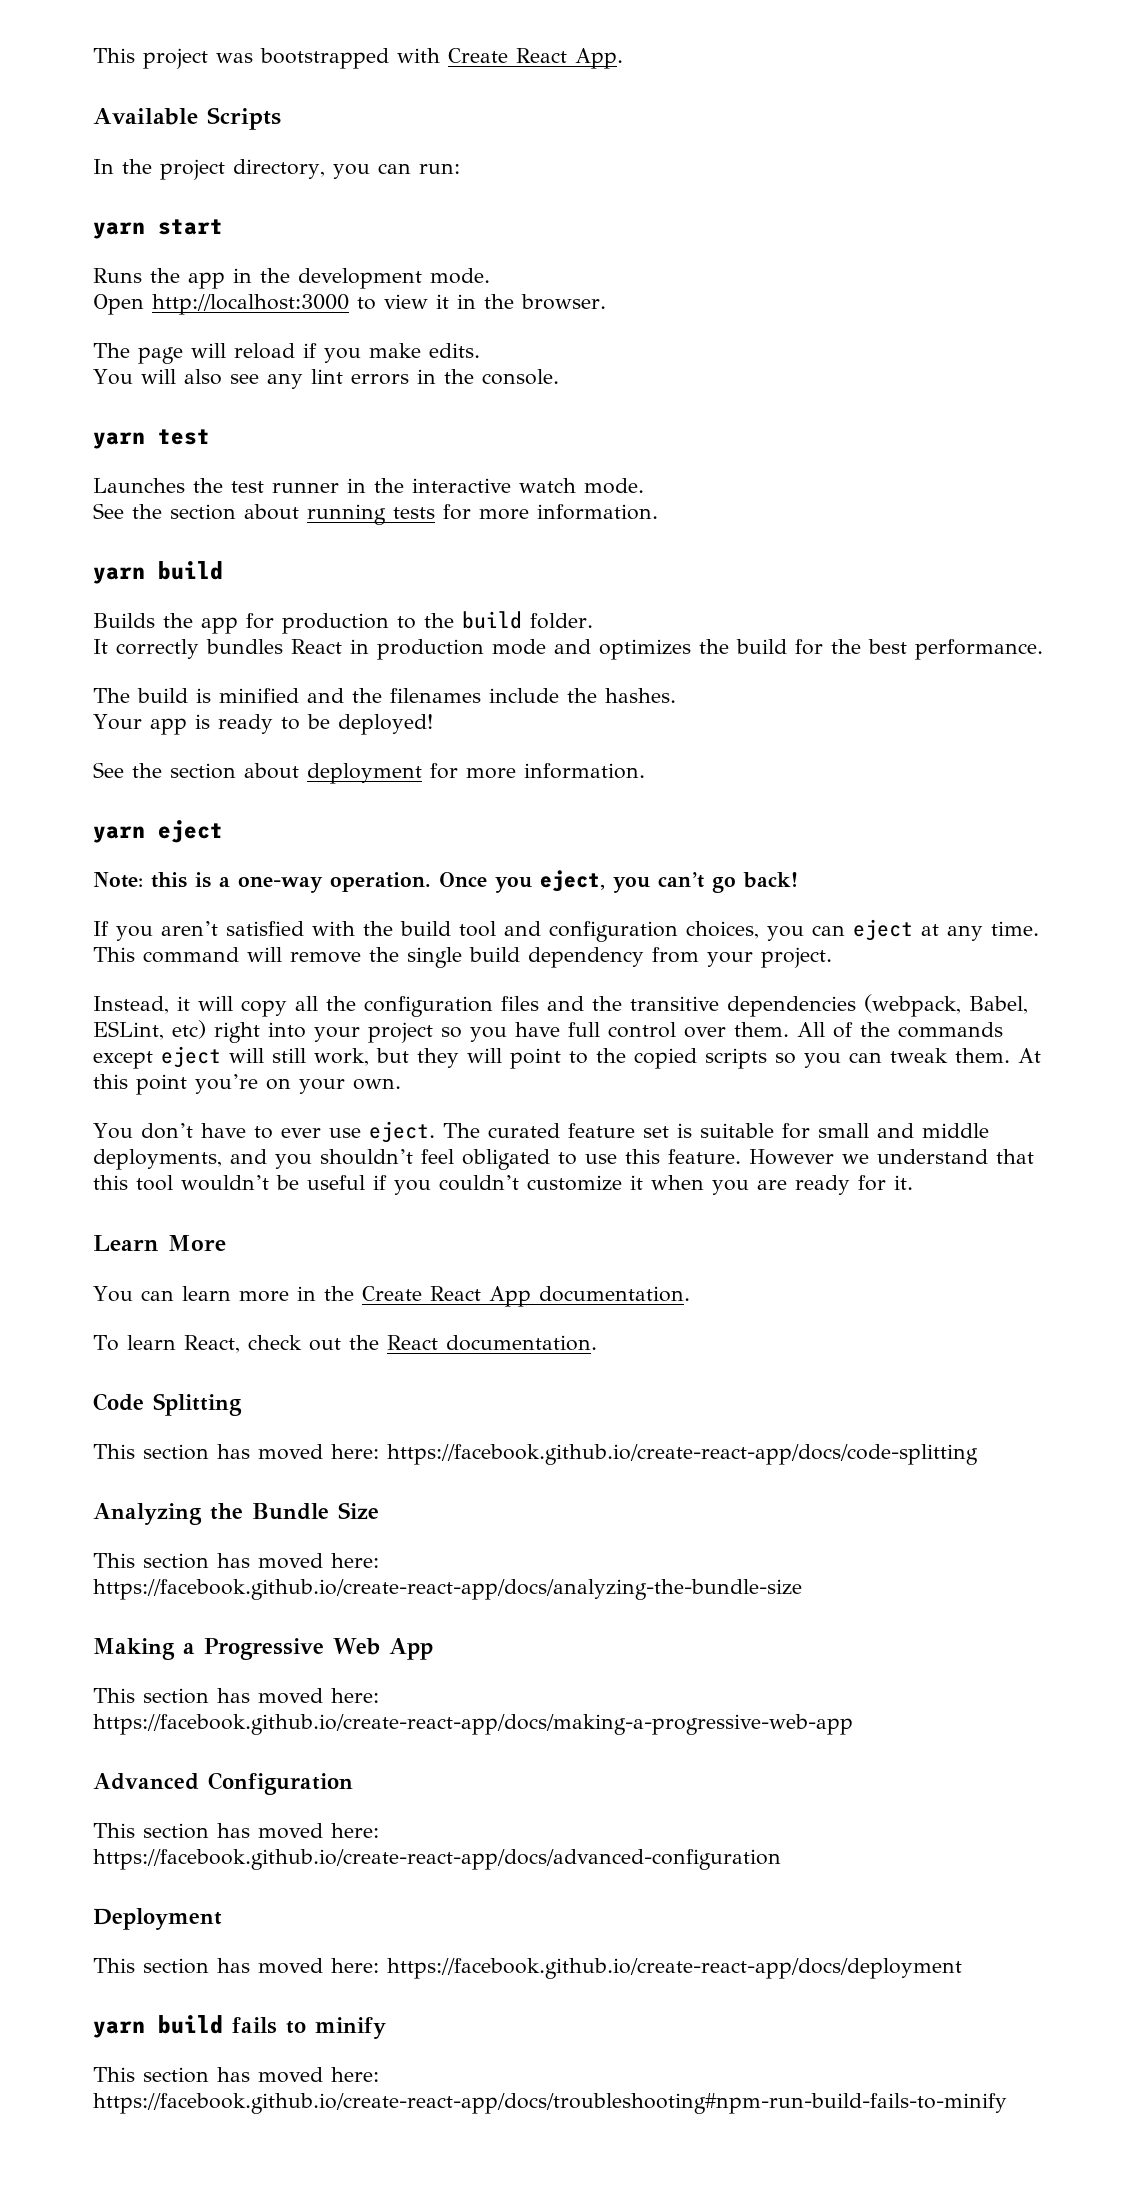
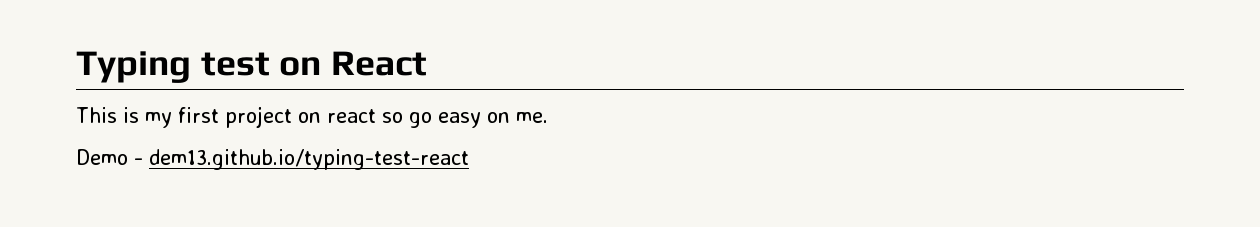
[93,48,623,69] [93,107,281,130] [93,159,460,180] [93,219,223,239] [93,268,490,289] [93,294,606,315] [93,343,480,364] [93,369,559,389] [93,429,210,449] [93,478,644,494] [93,503,658,525] [93,561,223,584] [93,611,593,634] [93,639,1043,660] [93,688,676,703] [93,714,433,735] [93,762,645,784] [93,820,223,843] [93,870,798,893] [93,919,1039,942] [93,947,832,968] [93,994,1028,1017] [93,1020,1003,1043] [93,1046,1041,1069] [93,1074,401,1095] [93,1121,989,1143] [93,1149,1034,1170] [93,1175,913,1195] [93,1235,226,1251] [93,1286,690,1307] [93,1335,597,1353] [93,1393,242,1416] [93,1444,978,1465] [93,1502,379,1525] [93,1553,379,1569] [93,1579,802,1600] [93,1638,433,1660] [93,1688,379,1704] [93,1714,853,1735] [93,1772,353,1795] [93,1823,379,1839] [93,1849,781,1870] [93,1908,222,1930] [93,1958,962,1979] [93,2015,386,2039] [93,2067,379,2083] [93,2093,1007,2114] This project was bootstrapped with Create React App. // Available Scripts // In the project directory, you can run: // yarn start // Runs the app in the development mode. // Open http://localhost:3000 to view it in the browser. // The page will reload if you make edits. // You will also see any lint errors in the console. // yarn test // Launches the test runner in the interactive watch mode. // See the section about running tests for more information. // yarn build // Builds the app for production to the build folder. // It correctly bundles React in production mode and optimizes the build for the best performance. // The build is minified and the filenames include the hashes. // Your app is ready to be deployed! // See the section about deployment for more information. // yarn eject // Note: this is a one-way operation. Once you eject, you can’t go back! // If you aren’t satisfied with the build tool and configuration choices, you can eject at any time. This command will remove the single build dependency from your project. // Instead, it will copy all the configuration files and the transitive dependencies (webpack, Babel, ESLint, etc) right into your project so you have full control over them. All of the commands except eject will still work, but they will point to the copied scripts so you can tweak them. At this point you’re on your own. // You don’t have to ever use eject. The curated feature set is suitable for small and middle deployments, and you shouldn’t feel obligated to use this feature. However we understand that this tool wouldn’t be useful if you couldn’t customize it when you are ready for it. // Learn More // You can learn more in the Create React App documentation. // To learn React, check out the React documentation. // Code Splitting // This section has moved here: https://facebook.github.io/create-react-app/docs/code-splitting // Analyzing the Bundle Size // This section has moved here: https://facebook.github.io/create-react-app/docs/analyzing-the-bundle-size // Making a Progressive Web App // This section has moved here: https://facebook.github.io/create-react-app/docs/making-a-progressive-web-app // Advanced Configuration // This section has moved here: https://facebook.github.io/create-react-app/docs/advanced-configuration // Deployment // This section has moved here: https://facebook.github.io/create-react-app/docs/deployment // yarn build fails to minify // This section has moved here: https://facebook.github.io/create-react-app/docs/troubleshooting#npm-run-build-fails-to-minify -> [76,51,428,83] [76,106,548,128] [76,149,469,170] Typing test on React // This is my first project on react so go easy on me. // Demo - dem13.github.io/typing-test-react

